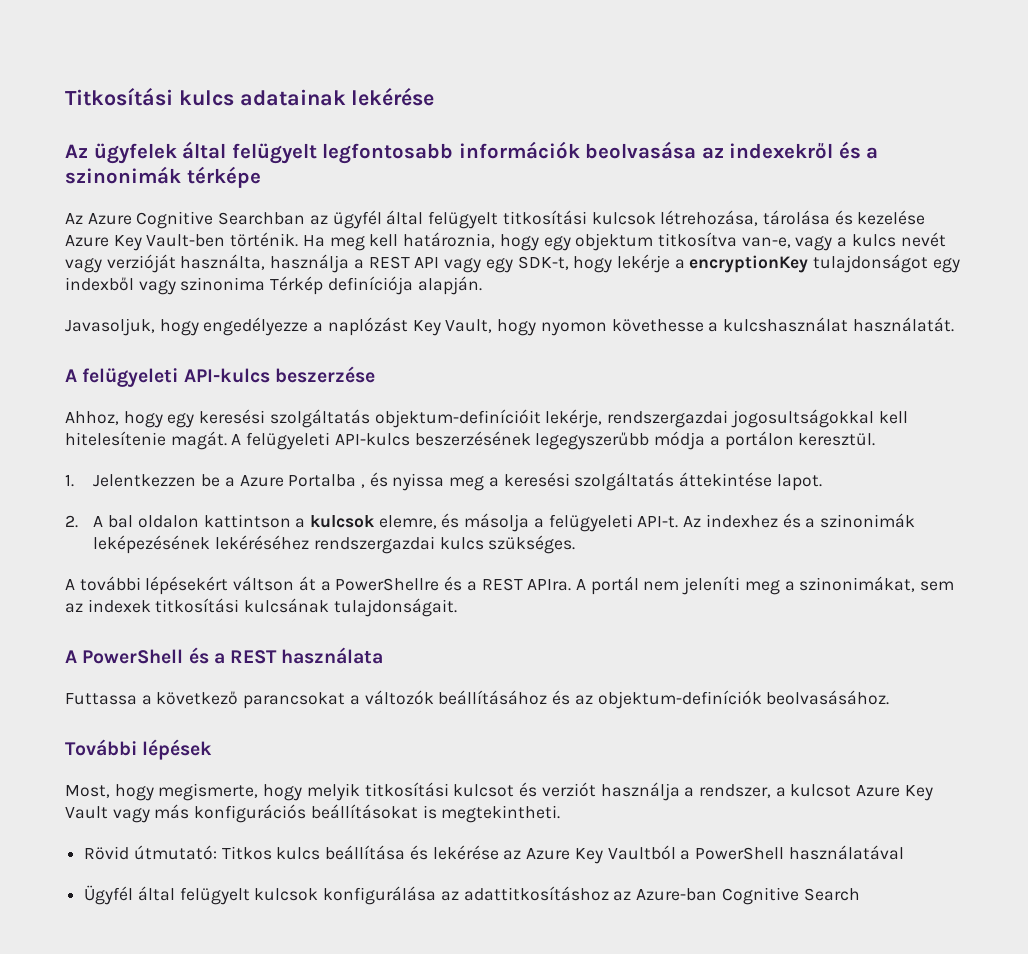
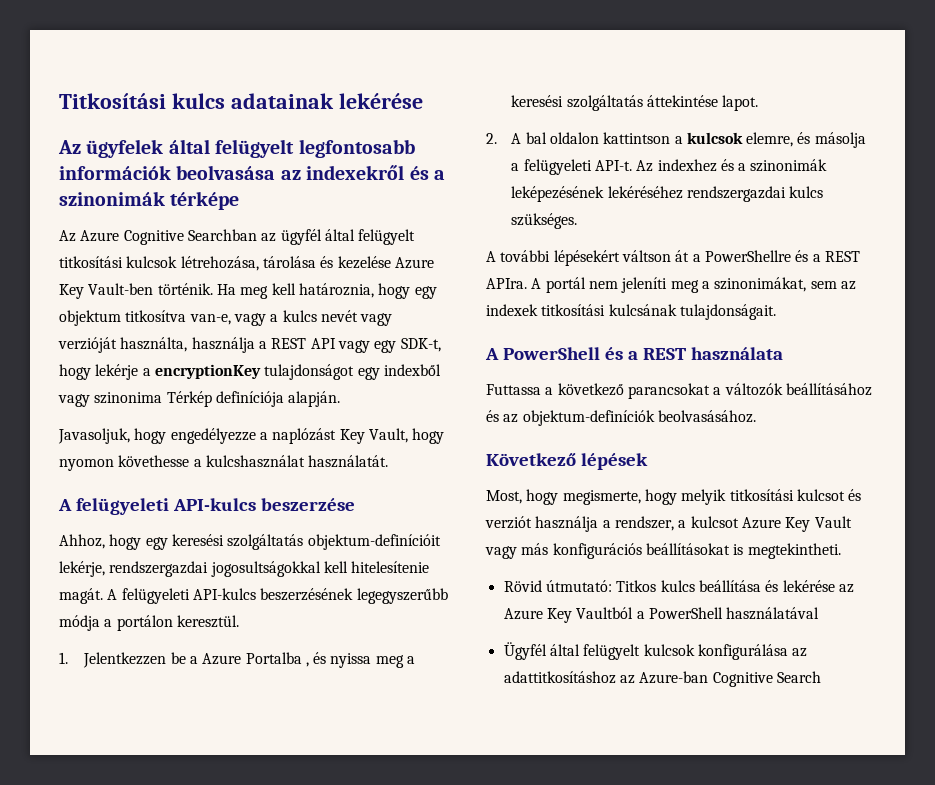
[65,739,137,756] További -> [486,453,576,466] Következő

